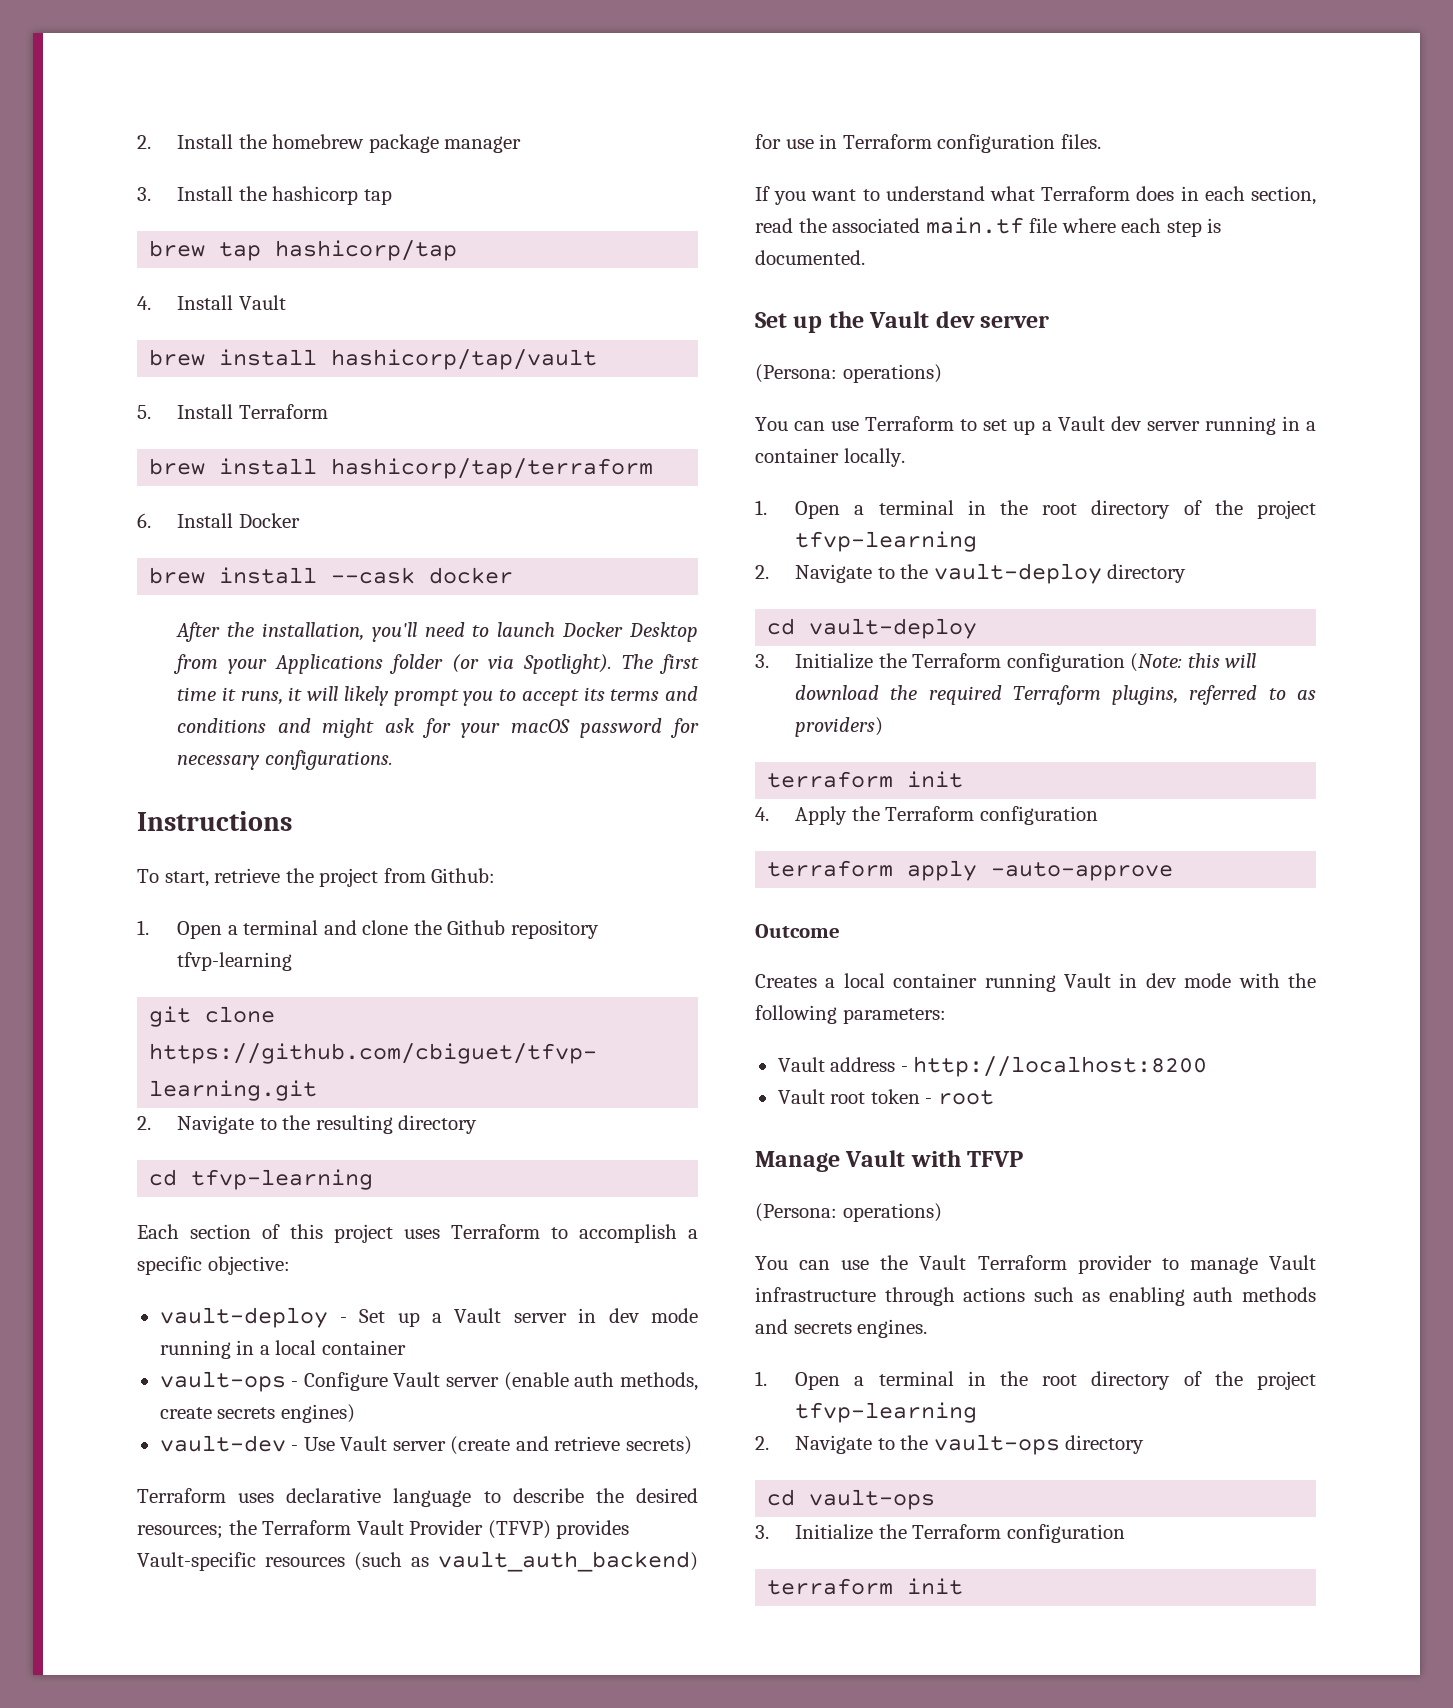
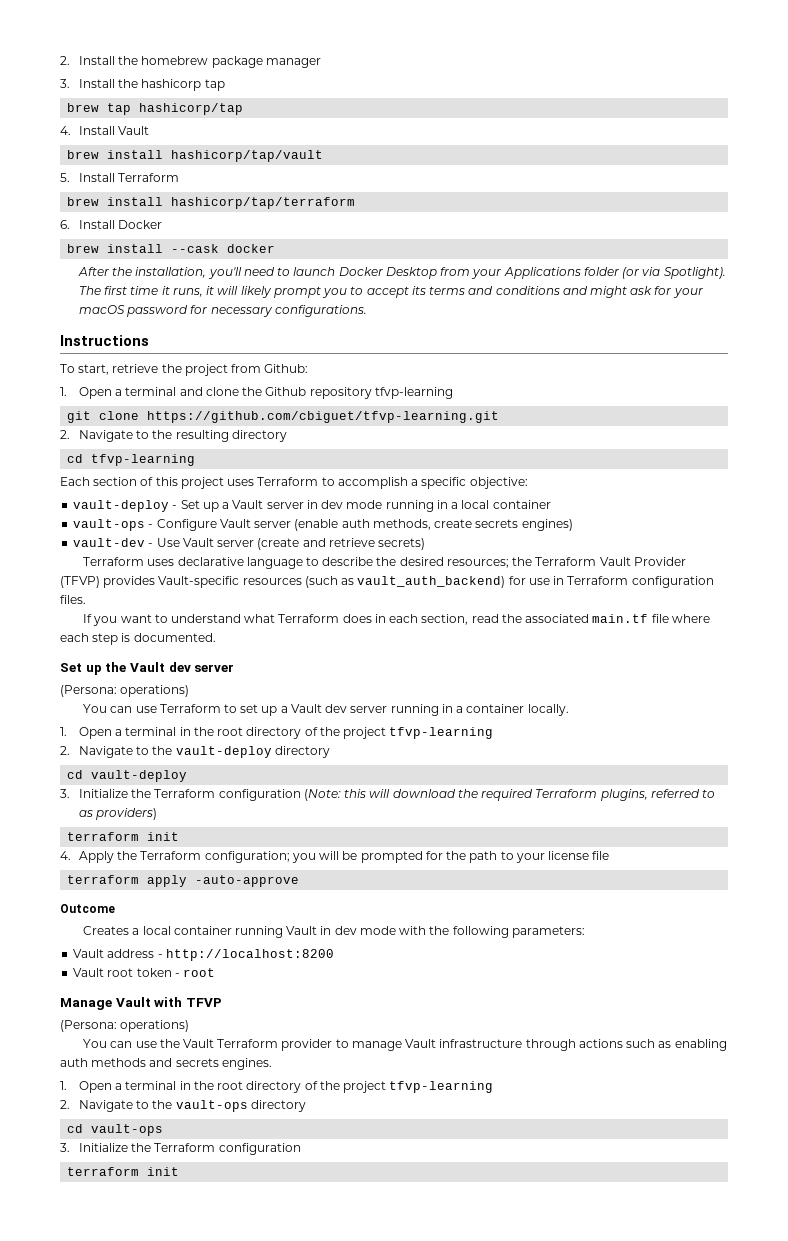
[979,806,1098,825] configuration -> [204,851,610,863] configuration; you will be prompted for the path to your license file

